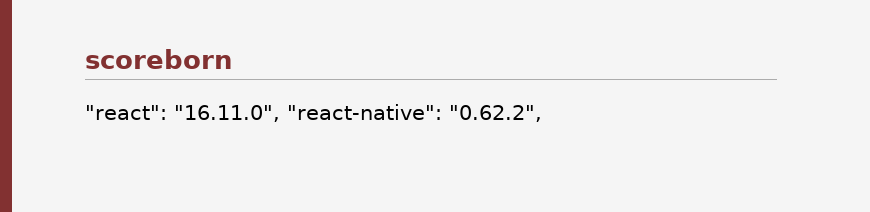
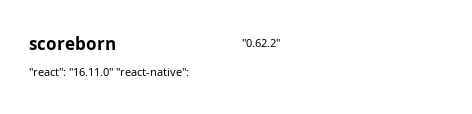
[174,104,542,122] "16.11.0", "react-native": "0.62.2", -> [69,68,189,76] [242,39,280,47] "16.11.0" "react-native": "0.62.2"

